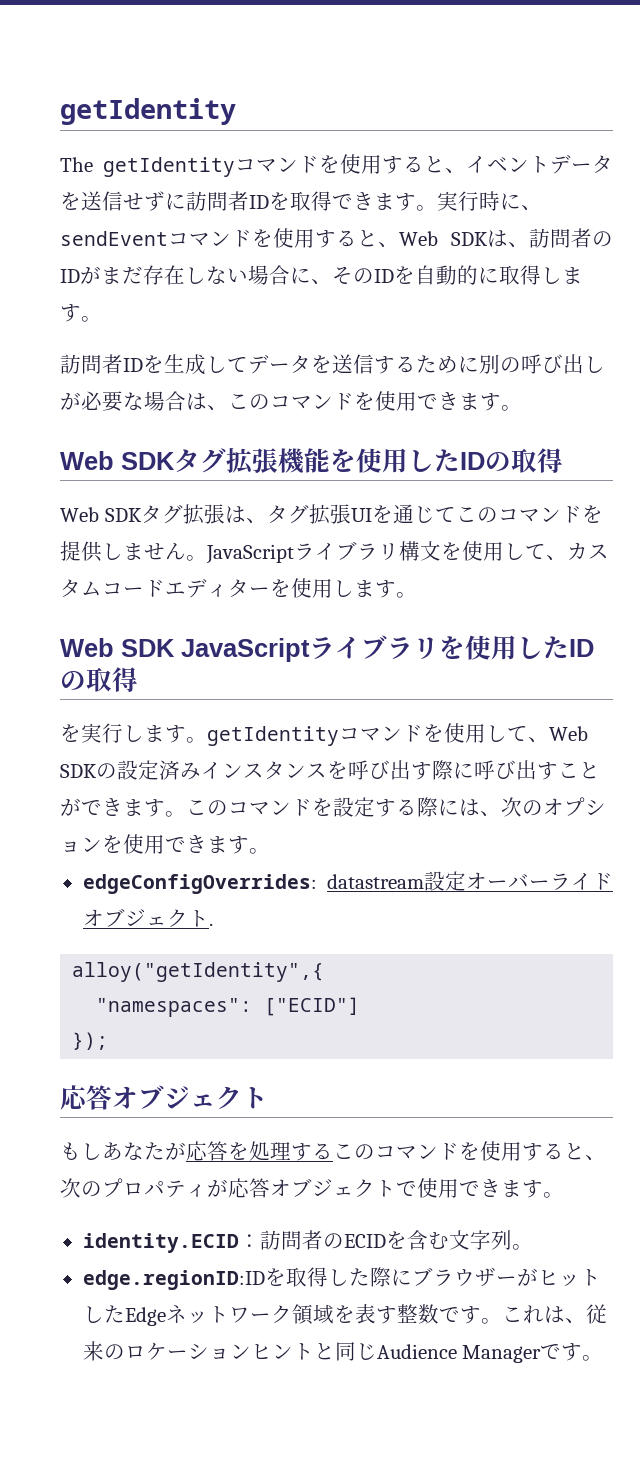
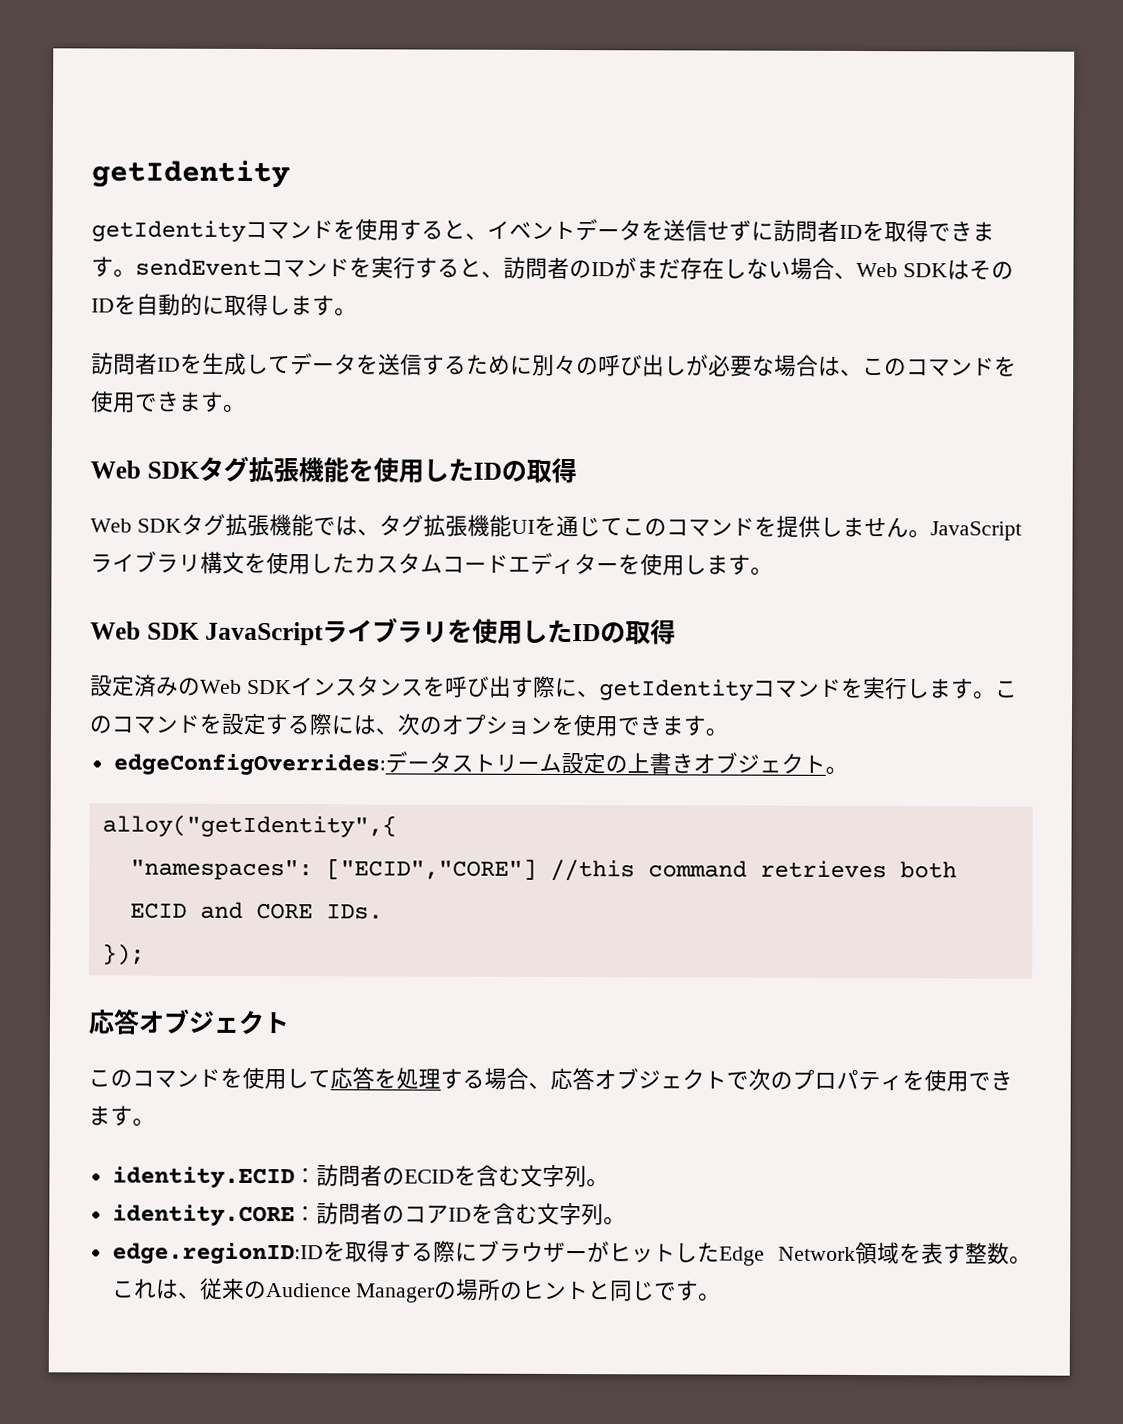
[60,157,93,172] The -> (290, 174) none
[437,191,542,211] 実行時に、 -> (136, 273) none
[273,228,529,248] 使用すると、Web SDKは、 -> [371,256,504,279] 実行すると、
[290,267,332,285] に、 -> [834,260,970,280] 、Web SDKは
(500, 364) none -> [554,354,577,376] 々
(225, 514) none -> [268,514,336,537] 機能で
(351, 514) none -> [466,514,512,537] 機能
[525,544,567,561] て、 -> [332,553,355,574] た
[60,723,588,746] [60,760,201,780] を実行します。getIdentityコマンドを使用して、Web SDKの設定済み -> [90,674,292,697] 設定済みのWeb SDK
[474,760,600,780] [60,798,123,816] 呼び出すことができ -> [576,676,930,701] 、getIdentityコマンドを実行し
[327,871,614,891] [82,908,213,927] datastream設定オーバーライドオブジェクト. -> [384,751,848,775] データストリーム設定の上書きオブジェクト。
[264,997,361,1016] ["ECID"] -> [325,858,957,882] [129,901,383,920] ["ECID","CORE"] //this command retrieves both ECID and CORE IDs.
[60,1141,606,1161] [60,1178,228,1198] もしあなたが応答を処理するこのコマンドを使用すると、次のプロパティが -> [88,1066,551,1090] このコマンドを使用して応答を処理する場合、
(417, 1188) none -> [748,1068,925,1091] 次のプロパティを
(533, 1247) none -> [111,1202,626,1227] // identity.CORE：訪問者のコアIDを含む文字列。
[327,1268,370,1286] した -> [388,1241,434,1262] する
[165,1304,292,1324] ネットワーク -> [777,1246,856,1261] Network
[438,1306,481,1324] です -> (1010, 1253) none
[124,1342,251,1360] ロケーション -> [265,1278,524,1303] Audience Managerの場所の
[376,1344,542,1363] Audience Manager -> (656, 1290) none

